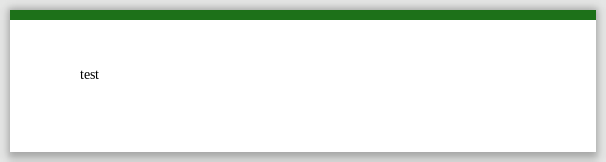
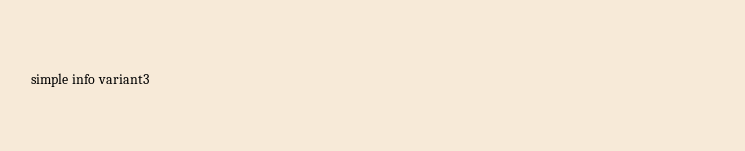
[80,70,99,79] test -> [31,73,149,87] simple info variant3

